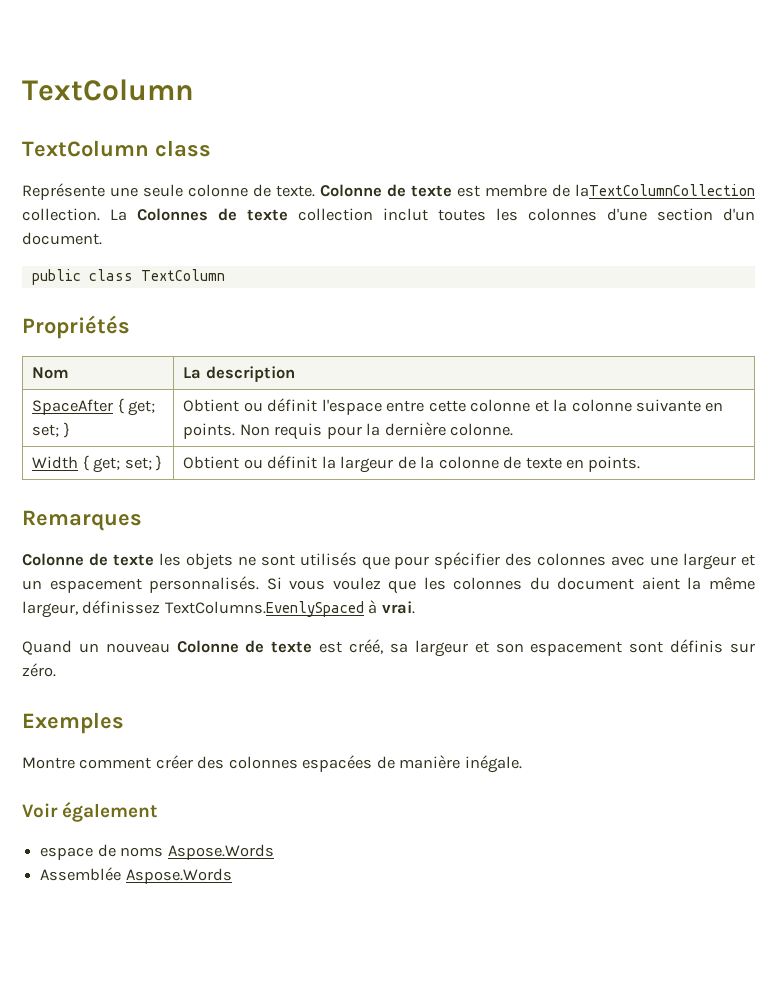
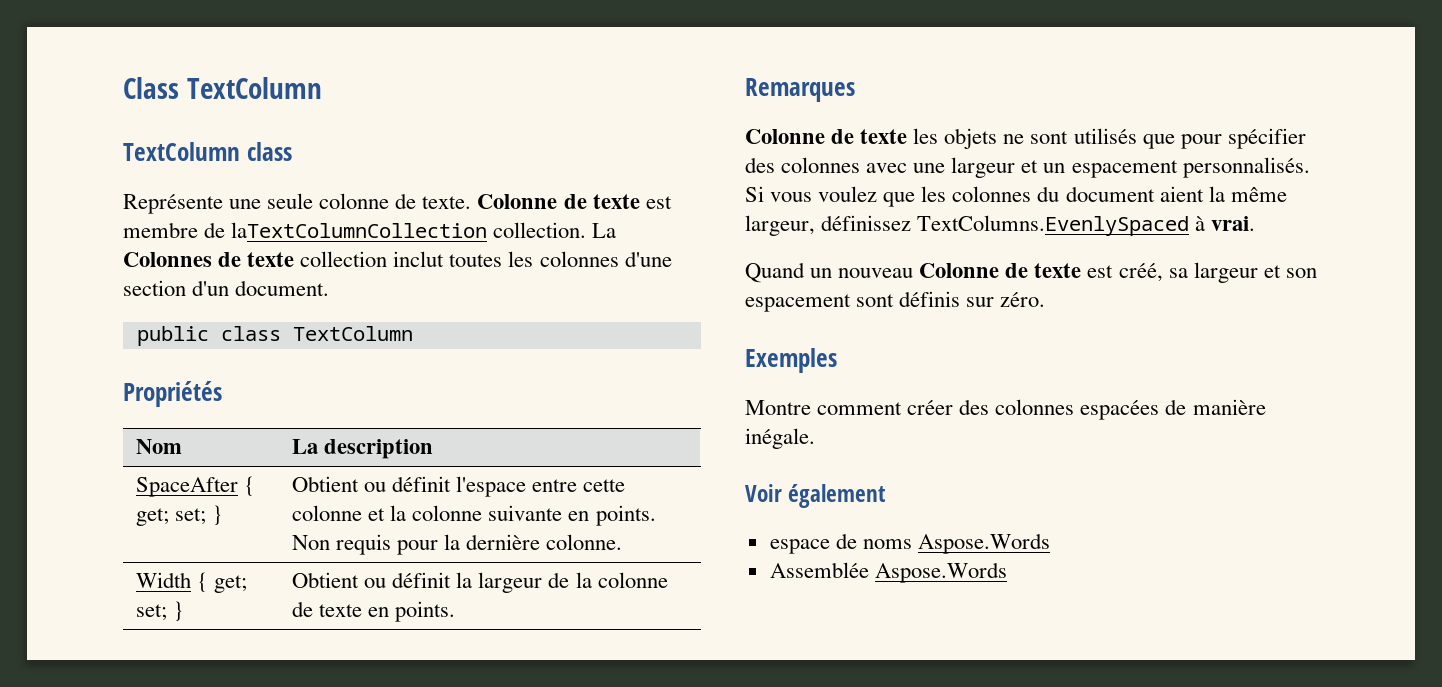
(22, 90) none -> [123,77,179,99] Class

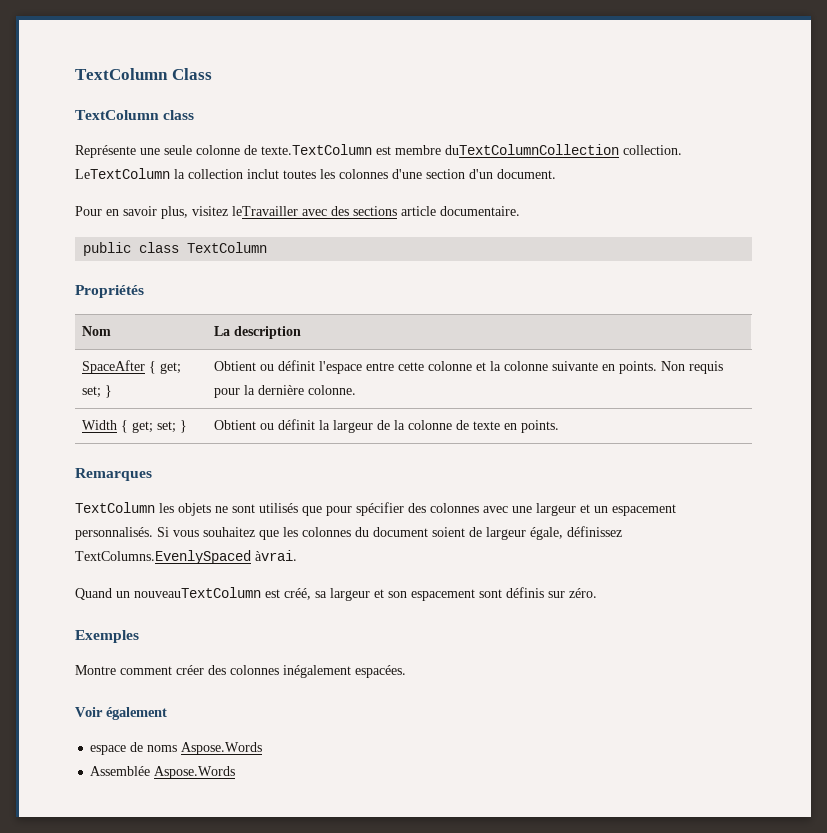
(123, 88) none -> [75,68,168,80] TextColumn
[186,77,322,99] TextColumn -> (212, 74) none
[422,194,672,209] [123,222,617,238] [123,252,295,267] texte. Colonne de texte est membre de laTextColumnCollection collection. La Colonnes de texte -> [261,144,682,155] [75,168,185,179] texte.TextColumn est membre duTextColumnCollection collection. LeTextColumn la
(330, 288) none -> [75,206,520,219] // Pour en savoir plus, visitez leTravailler avec des sections article documentaire.
[745,129,908,144] Colonne de texte -> [75,502,155,513] TextColumn
[818,186,878,202] voulez -> [203,527,255,537] souhaitez
[1159,186,1287,202] [745,215,1256,236] [745,262,1082,283] aient la même largeur, définissez TextColumns.EvenlySpaced à vrai. // Quand un nouveau Colonne de texte -> [432,526,622,540] [75,550,297,564] [75,587,261,600] soient de largeur égale, définissez TextColumns.EvenlySpaced àvrai. // Quand un nouveauTextColumn
[1080,399,1266,420] [745,428,815,449] espacées de manière inégale. -> [283,665,406,678] inégalement espacées.

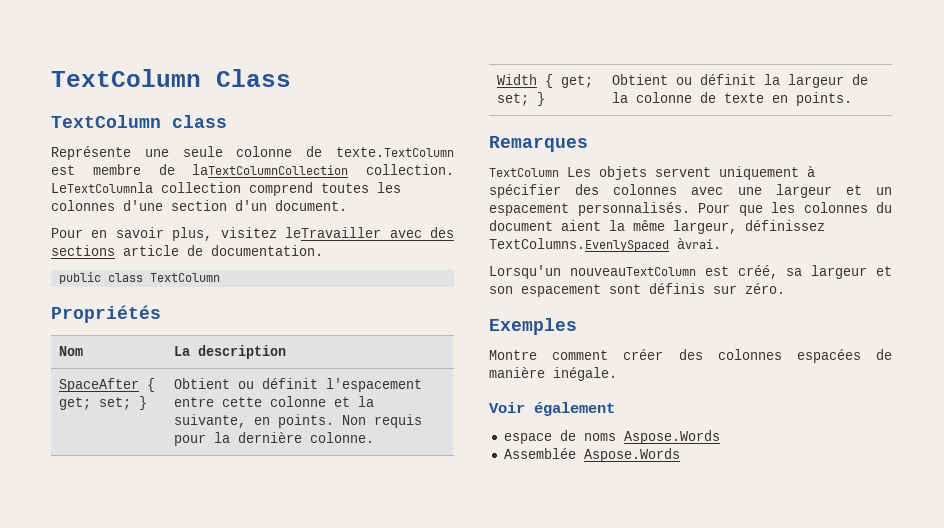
[445,144,682,155] [75,168,279,179] duTextColumnCollection collection. LeTextColumn la collection inclut -> [158,164,454,175] [51,182,313,196] de laTextColumnCollection collection. LeTextColumnla collection comprend
[440,206,520,216] documentaire. -> [187,245,323,256] de documentation.
[319,361,363,374] l'espace -> [325,378,422,392] l'espacement
[504,361,599,371] colonne suivante -> [173,414,246,428] suivante,
[159,503,352,516] les objets ne sont utilisés que pour -> [567,166,815,180] Les objets servent uniquement à
[157,527,255,537] Si vous souhaitez -> [698,203,730,213] Pour
[432,527,563,540] soient de largeur égale, -> [561,220,737,234] aient la même largeur,
[75,588,130,600] Quand un -> [489,265,561,279] Lorsqu'un
[283,665,406,678] inégalement espacées. -> [796,349,892,363] [489,367,617,381] espacées de manière inégale.

